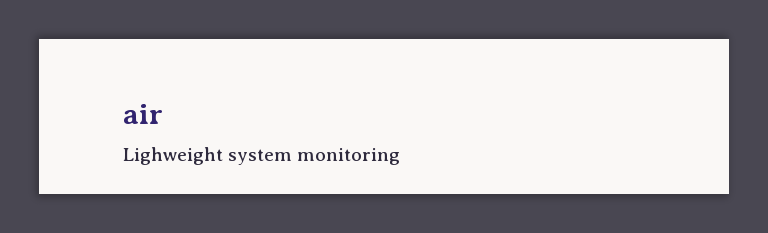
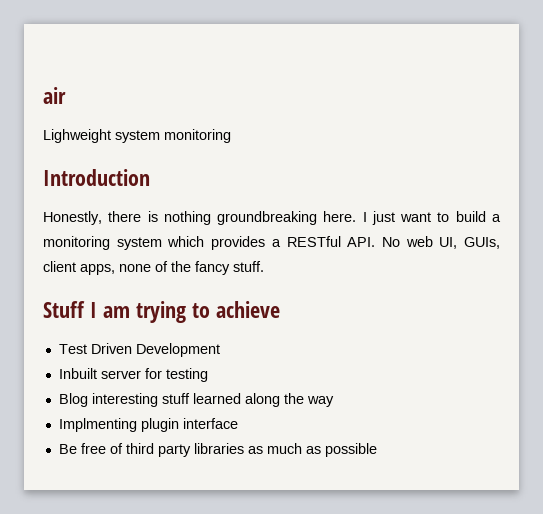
(401, 156) none -> [43,169,150,186] [43,211,501,225] [43,236,500,250] [43,261,264,275] [43,301,280,323] [58,343,220,357] [58,368,208,382] [58,393,334,407] [58,418,238,432] [58,443,377,457] // Introduction // Honestly, there is nothing groundbreaking here. I just want to build a monitoring system which provides a RESTful API. No web UI, GUIs, client apps, none of the fancy stuff. // Stuff I am trying to achieve // Test Driven Development // Inbuilt server for testing // Blog interesting stuff learned along the way // Implmenting plugin interface // Be free of third party libraries as much as possible

